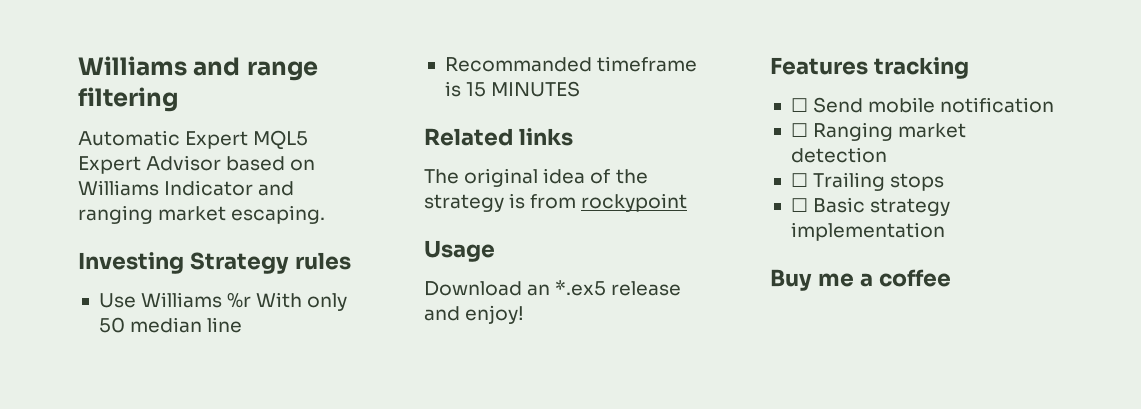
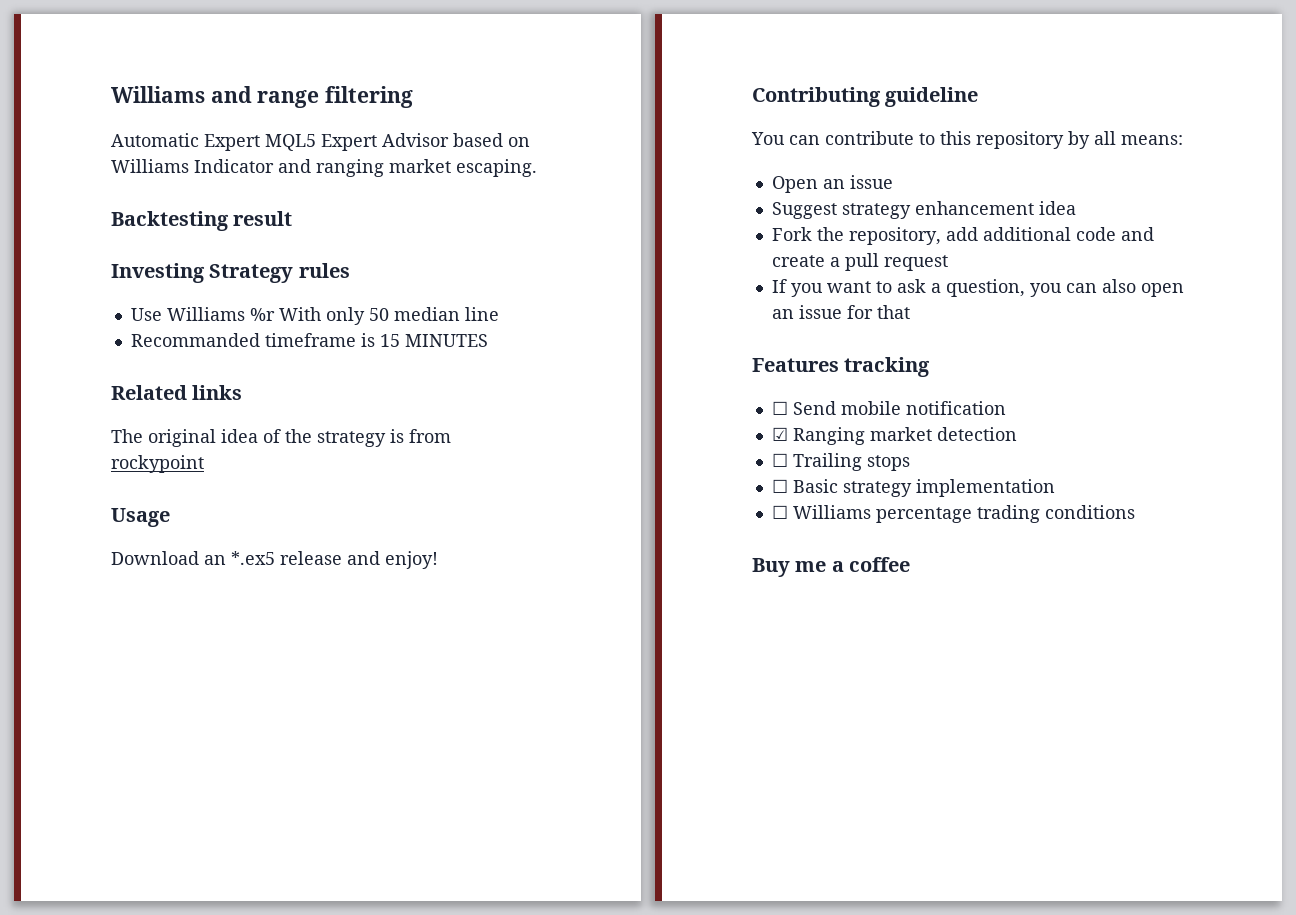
(326, 214) none -> [111,211,293,231] // Backtesting result
(525, 314) none -> [752,87,979,107] [751,131,1183,149] [771,175,893,193] [771,201,1076,219] [771,227,1154,245] [771,253,948,271] [771,279,1184,297] [771,305,910,319] // Contributing guideline // You can contribute to this repository by all means: // Open an issue // Suggest strategy enhancement idea // Fork the repository, add additional code and create a pull request // If you want to ask a question, you can also open an issue for that
[790,123,808,137] ☐ -> [771,427,788,441] ☑
(945, 231) none -> [771,505,1135,523] // ☐ Williams percentage trading conditions

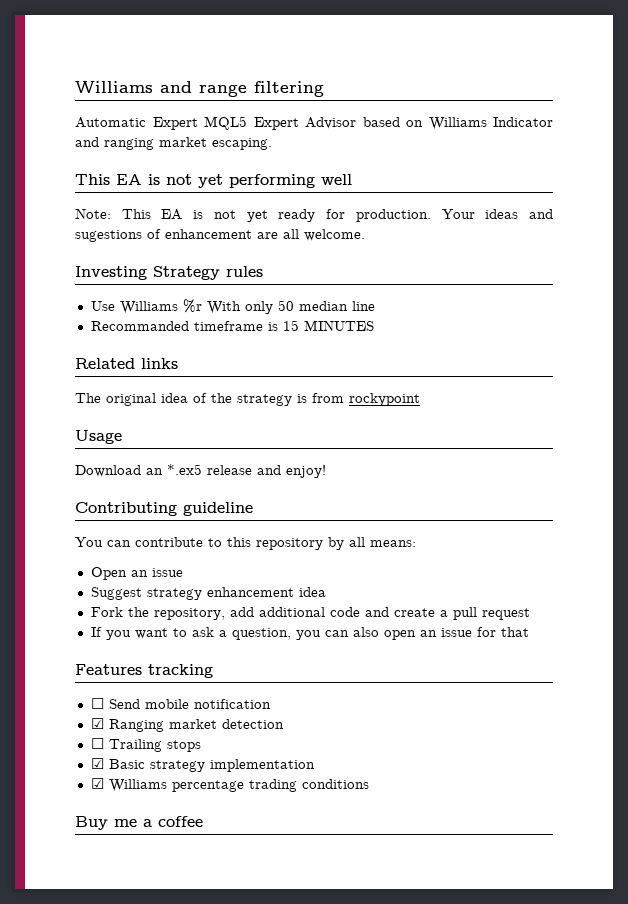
[111,211,293,231] Backtesting result -> [75,174,352,188] [75,208,553,222] [75,229,365,242] This EA is not yet performing well // Note: This EA is not yet ready for production. Your ideas and sugestions of enhancement are all welcome.
[771,479,788,493] ☐ -> [90,758,104,769] ☑
[771,505,788,519] ☐ -> [90,778,104,789] ☑

